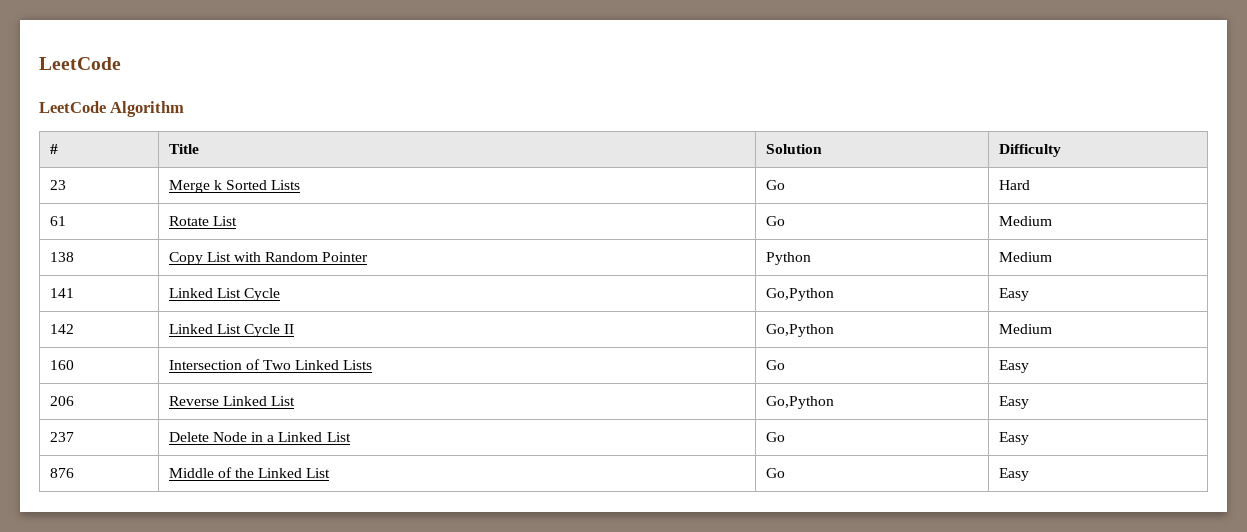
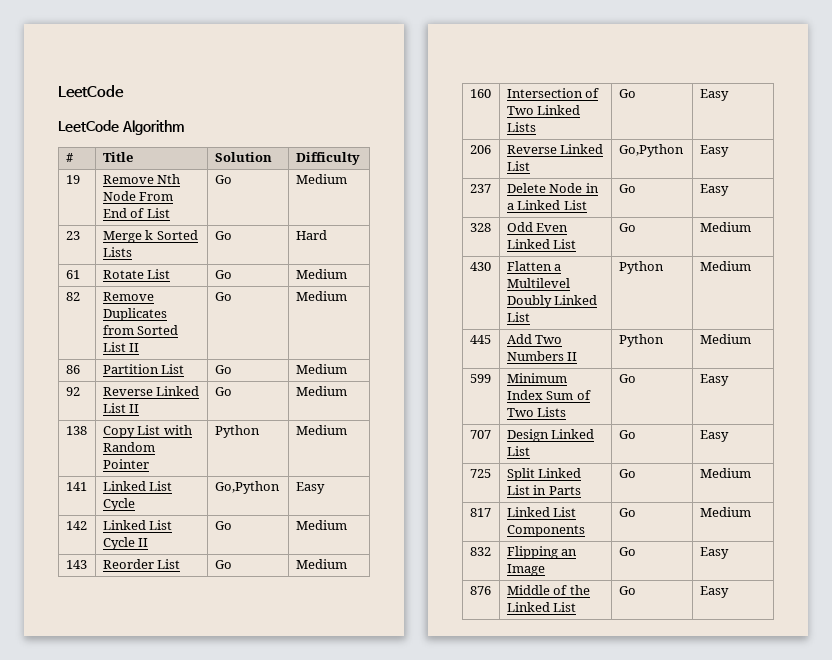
(1061, 150) none -> [65,175,80,184] [102,174,181,184] [102,191,174,201] [102,208,170,218] [214,175,232,184] [295,174,347,184] // 19 | Remove Nth Node From End of List | Go | Medium
(1052, 221) none -> [65,292,80,301] [102,292,154,301] [102,308,167,321] [102,325,179,335] [102,342,140,352] [214,292,232,301] [295,291,347,301] [65,365,80,374] [102,364,185,374] [214,365,232,374] [295,364,347,374] [65,387,80,396] [102,386,200,396] [102,403,140,413] [214,387,232,396] [295,386,347,396] // 82 | Remove Duplicates from Sorted List II | Go | Medium // 86 | Partition List | Go | Medium // 92 | Reverse Linked List II | Go | Medium
[765,324,834,337] Go,Python -> [214,521,232,530] [295,520,347,530] [65,560,87,569] [102,559,181,569] [214,560,232,569] Go | Medium // 143 | Reorder List | Go
(1029, 438) none -> [469,223,491,232] [506,222,569,232] [506,239,577,249] [618,223,636,232] [699,222,751,232] [469,262,491,271] [506,261,562,271] [506,278,570,288] [506,295,598,308] [506,312,530,322] [618,261,664,274] [699,261,751,271] [469,335,491,344] [506,334,563,344] [506,351,578,361] [618,334,664,347] [699,334,751,344] [469,374,491,383] [506,373,567,383] [506,390,591,400] [506,407,567,417] [618,374,636,383] [699,374,729,386] [469,430,491,439] [506,429,595,442] [506,446,530,456] [618,430,636,439] [699,430,729,442] [469,469,491,478] [506,468,582,481] [506,485,581,495] [618,469,636,478] [699,468,751,478] [469,508,491,517] [506,507,577,517] [506,525,585,537] [618,508,636,517] [699,507,751,517] [469,547,491,556] [506,546,578,559] [506,564,545,576] [618,547,636,556] [699,547,729,559] // 328 | Odd Even Linked List | Go | Medium // 430 | Flatten a Multilevel Doubly Linked List | Python | Medium // 445 | Add Two Numbers II | Python | Medium // 599 | Minimum Index Sum of Two Lists | Go | Easy // 707 | Design Linked List | Go | Easy // 725 | Split Linked List in Parts | Go | Medium // 817 | Linked List Components | Go | Medium // 832 | Flipping an Image | Go | Easy

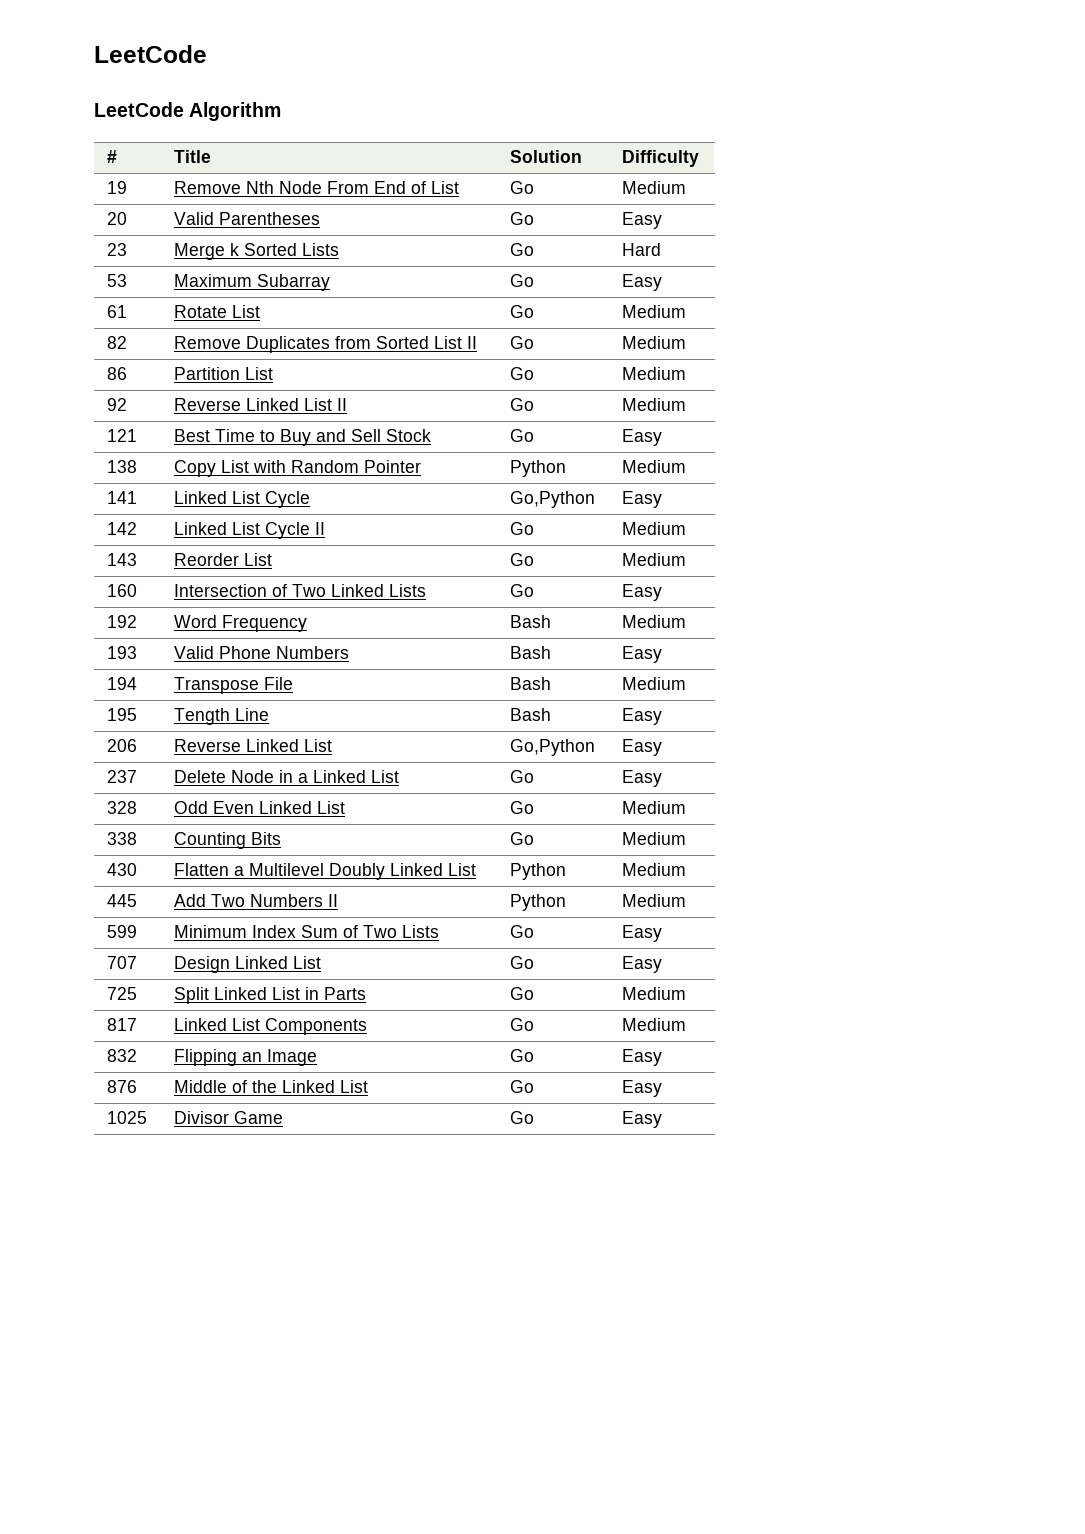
(347, 179) none -> [107,212,128,225] [174,212,321,225] [510,212,535,225] [622,212,663,229] // 20 | Valid Parentheses | Go | Easy
(327, 235) none -> [107,274,128,287] [174,274,331,291] [510,274,535,287] [622,274,663,291] // 53 | Maximum Subarray | Go | Easy
(347, 391) none -> [107,429,138,442] [174,429,432,446] [510,429,535,442] [622,429,663,446] // 121 | Best Time to Buy and Sell Stock | Go | Easy
(729, 95) none -> [107,615,138,628] [174,615,308,632] [510,615,552,628] [622,615,687,628] [107,646,138,659] [174,646,350,659] [510,646,552,659] [622,646,663,663] [107,677,138,690] [174,677,294,694] [510,677,552,690] [622,677,687,690] [107,708,138,721] [174,708,270,725] [510,708,552,721] [622,708,663,725] // 192 | Word Frequency | Bash | Medium // 193 | Valid Phone Numbers | Bash | Easy // 194 | Transpose File | Bash | Medium // 195 | Tength Line | Bash | Easy
(751, 227) none -> [107,832,138,845] [174,832,282,849] [510,832,535,845] [622,832,687,845] // 338 | Counting Bits | Go | Medium
(729, 592) none -> [107,1111,148,1124] [174,1111,284,1124] [510,1111,535,1124] [622,1111,663,1128] // 1025 | Divisor Game | Go | Easy

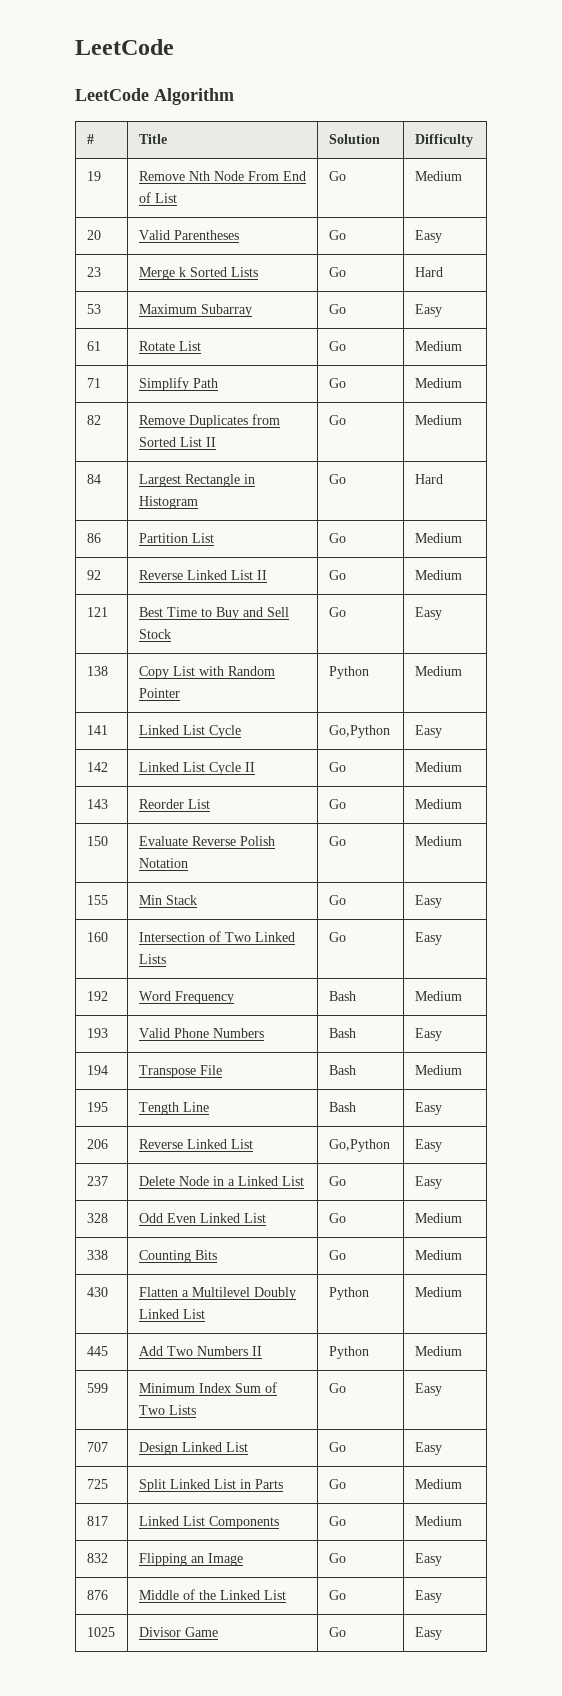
(687, 311) none -> [86,378,101,388] [138,377,218,391] [328,378,346,388] [414,378,462,388] // 71 | Simplify Path | Go | Medium
(687, 342) none -> [86,474,101,484] [138,474,255,487] [138,496,198,509] [328,474,346,484] [414,474,443,484] // 84 | Largest Rectangle in Histogram | Go | Hard
(687, 559) none -> [86,836,108,846] [138,836,275,846] [138,858,188,868] [328,836,346,846] [414,836,462,846] [86,895,108,905] [138,895,197,905] [328,895,346,905] [414,895,442,908] // 150 | Evaluate Reverse Polish Notation | Go | Medium // 155 | Min Stack | Go | Easy

